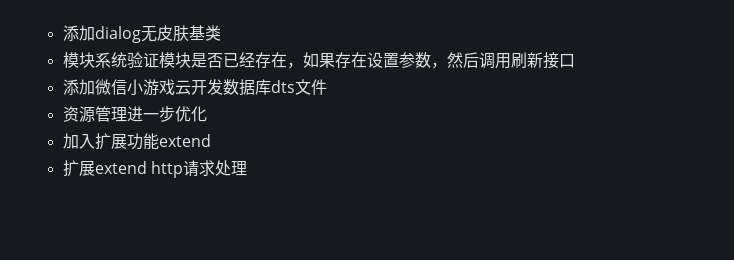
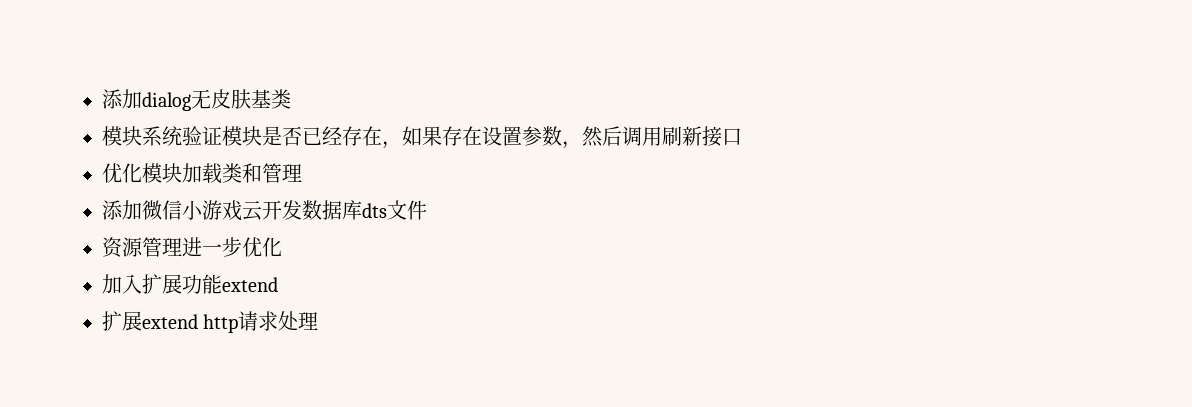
(575, 61) none -> [102,163,302,184] // 优化模块加载类和管理

